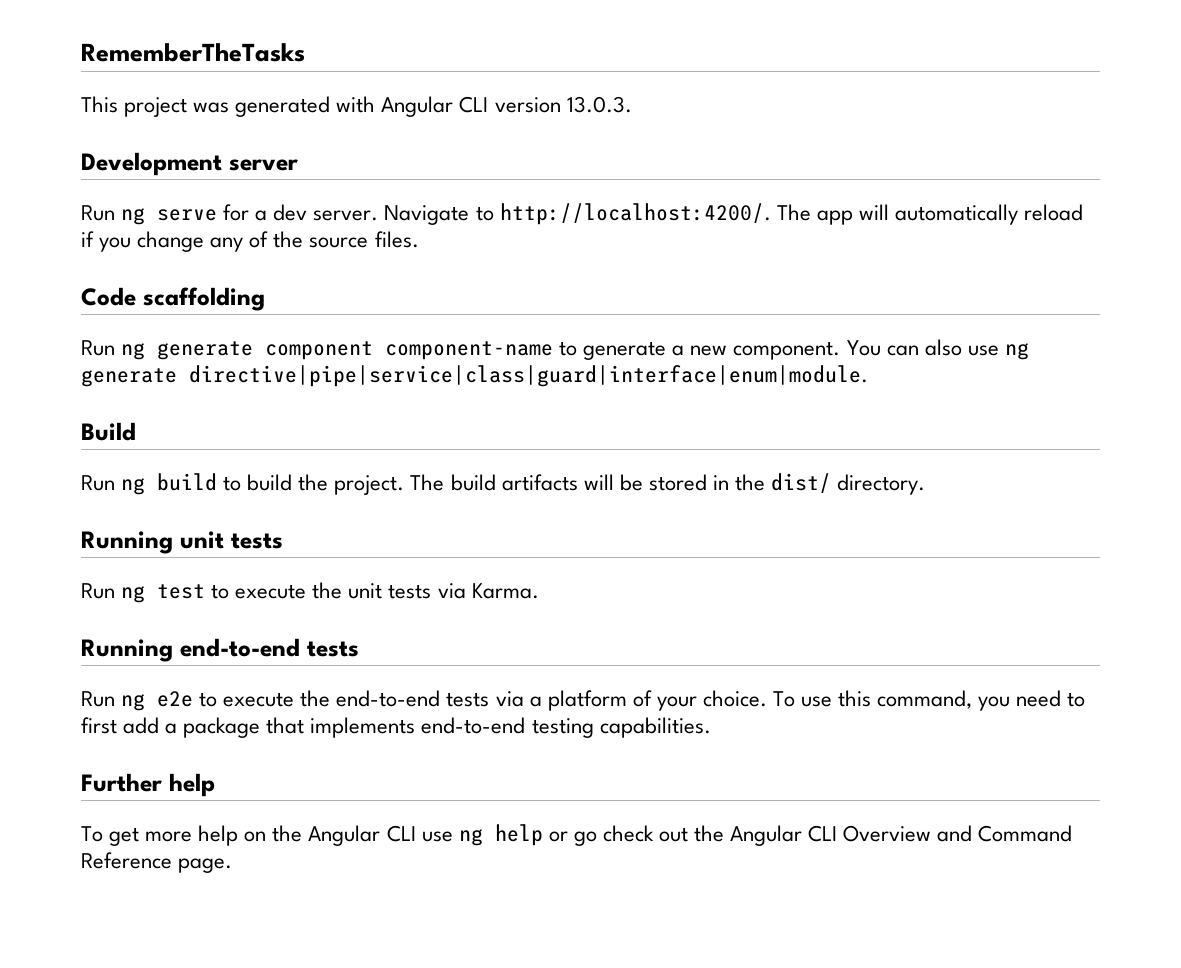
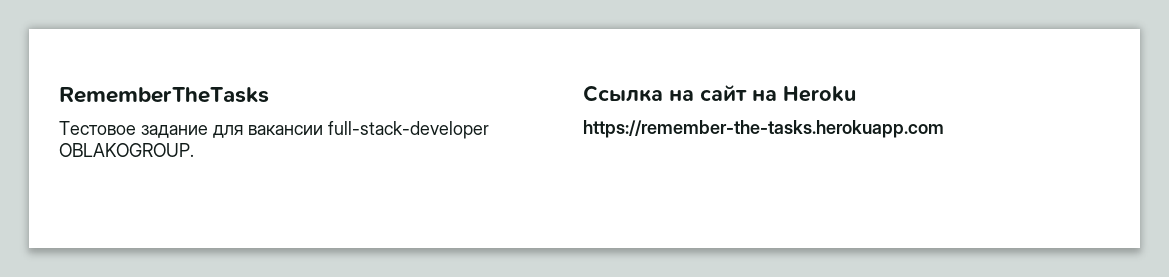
[81,96,632,117] [81,152,298,176] [81,203,1083,225] [81,231,419,252] [81,287,265,311] [81,339,1029,360] [81,365,868,387] [81,422,136,441] [81,473,926,495] [81,531,283,554] [81,582,539,603] [81,638,359,662] [81,690,1086,711] [81,717,711,738] [81,773,215,797] [81,824,1073,846] [81,852,233,873] This project was generated with Angular CLI version 13.0.3. // Development server // Run ng serve for a dev server. Navigate to http://localhost:4200/. The app will automatically reload if you change any of the source files. // Code scaffolding // Run ng generate component component-name to generate a new component. You can also use ng generate directive|pipe|service|class|guard|interface|enum|module. // Build // Run ng build to build the project. The build artifacts will be stored in the dist/ directory. // Running unit tests // Run ng test to execute the unit tests via Karma. // Running end-to-end tests // Run ng e2e to execute the end-to-end tests via a platform of your choice. To use this command, you need to first add a package that implements end-to-end testing capabilities. // Further help // To get more help on the Angular CLI use ng help or go check out the Angular CLI Overview and Command Reference page. -> [59,121,489,139] [59,143,194,157] [583,85,856,102] [583,120,944,138] Тестовое задание для вакансии full-stack-developer OBLAKOGROUP. // Ссылка на сайт на Heroku // https://remember-the-tasks.herokuapp.com

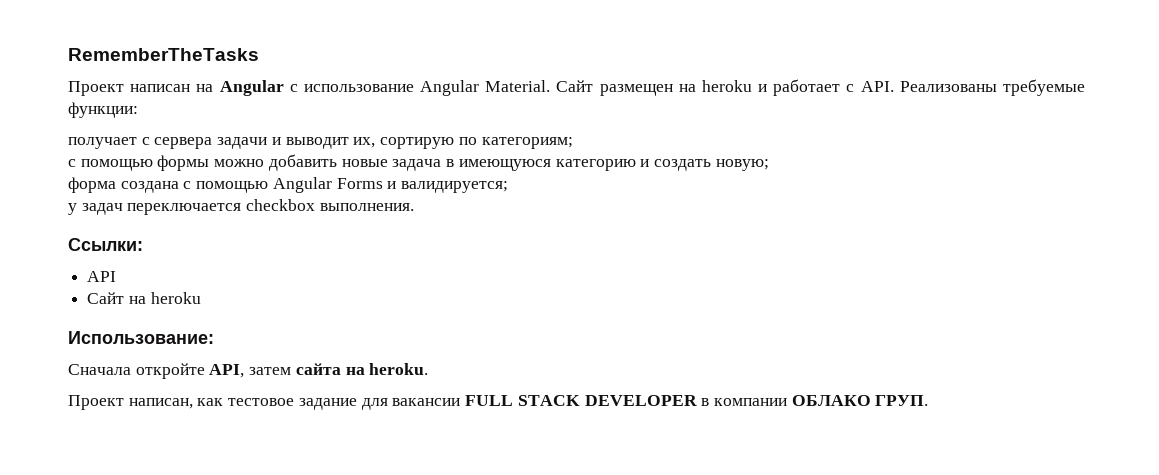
[59,121,489,139] [59,143,194,157] [583,85,856,102] [583,120,944,138] Тестовое задание для вакансии full-stack-developer OBLAKOGROUP. // Ссылка на сайт на Heroku // https://remember-the-tasks.herokuapp.com -> [68,79,1085,96] [68,102,138,118] [68,137,573,149] [68,154,769,171] [68,177,509,193] [68,199,414,215] [68,238,143,251] [87,271,117,282] [87,292,201,304] [68,331,214,344] [68,363,429,379] [68,395,929,410] Проект написан на Angular с использование Angular Material. Сайт размещен на heroku и работает с API. Реализованы требуемые функции: // получает с сервера задачи и выводит их, сортирую по категориям; // с помощью формы можно добавить новые задача в имеющуюся категорию и создать новую; // форма создана с помощью Angular Forms и валидируется; // у задач переключается checkbox выполнения. // Ссылки: // API // Сайт на heroku // Использование: // Сначала откройте API, затем сайта на heroku. // Проект написан, как тестовое задание для вакансии FULL STACK DEVELOPER в компании ОБЛАКО ГРУП.

